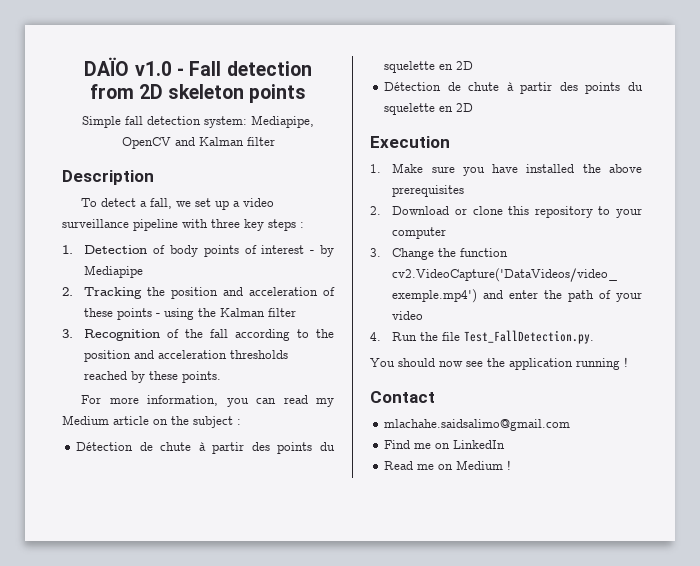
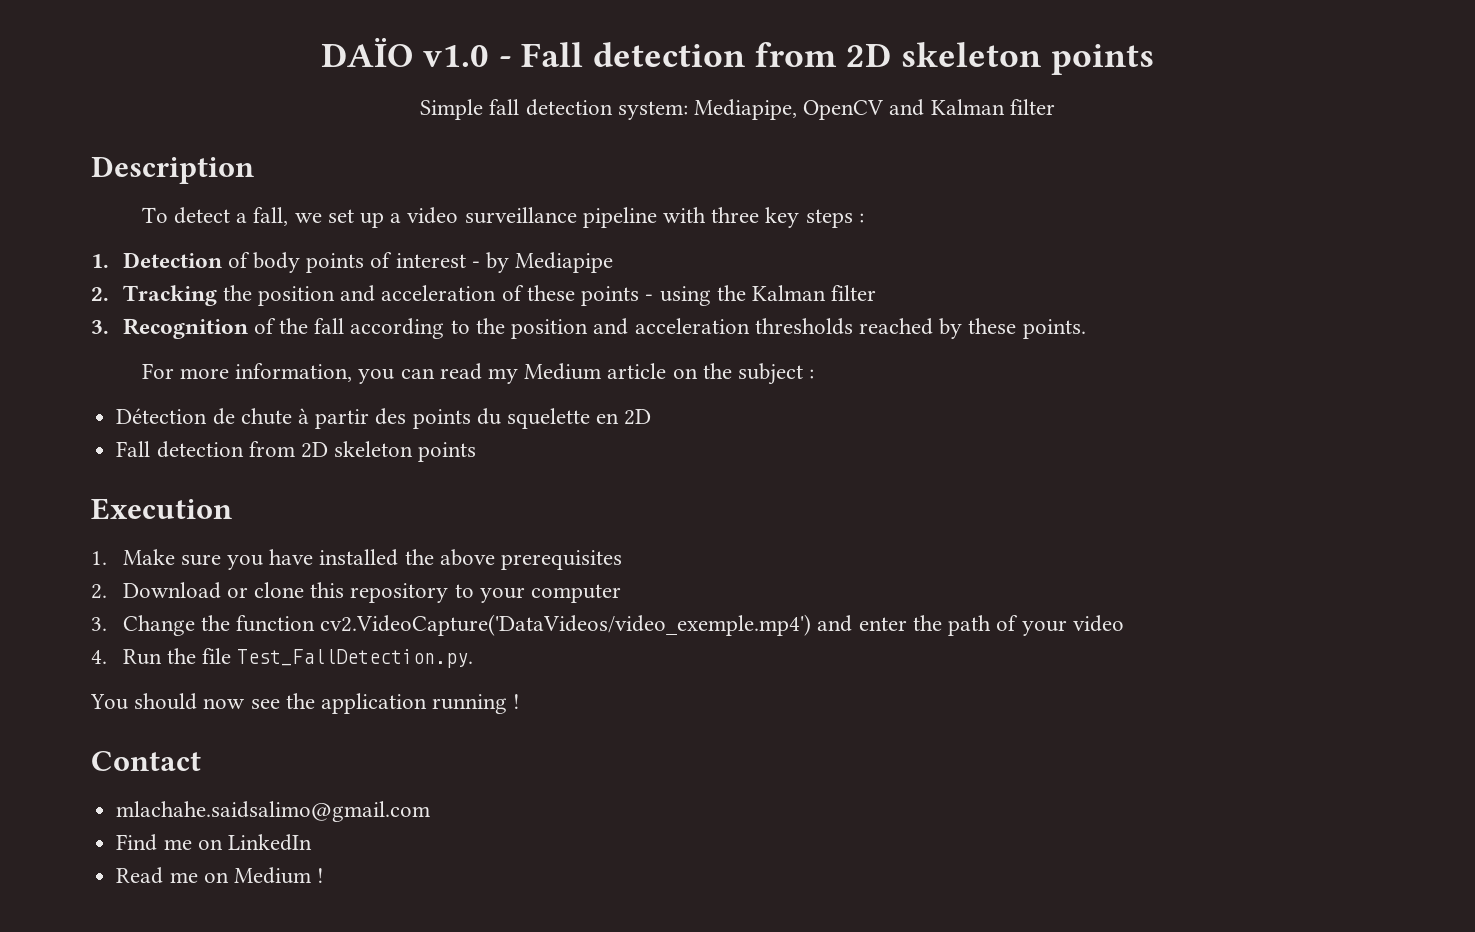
[384,82,643,94] [384,103,474,115] Détection de chute à partir des points du squelette en 2D -> [116,441,477,462] Fall detection from 2D skeleton points

